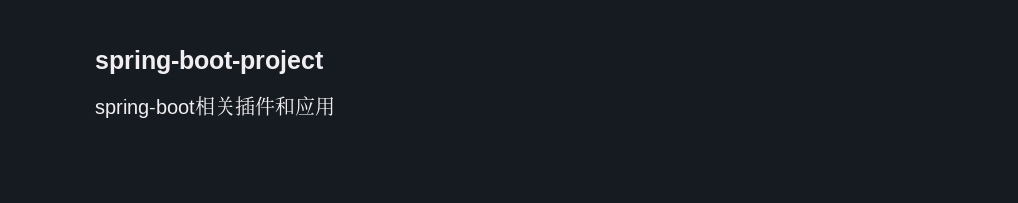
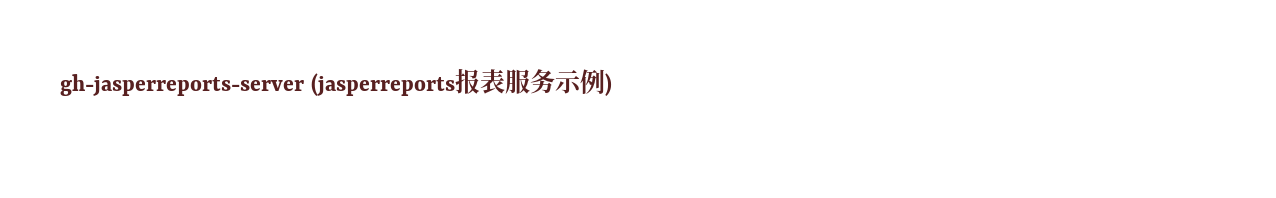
[95,50,324,74] [95,96,335,118] spring-boot-project // spring-boot相关插件和应用 -> [60,69,612,96] gh-jasperreports-server (jasperreports报表服务示例)

